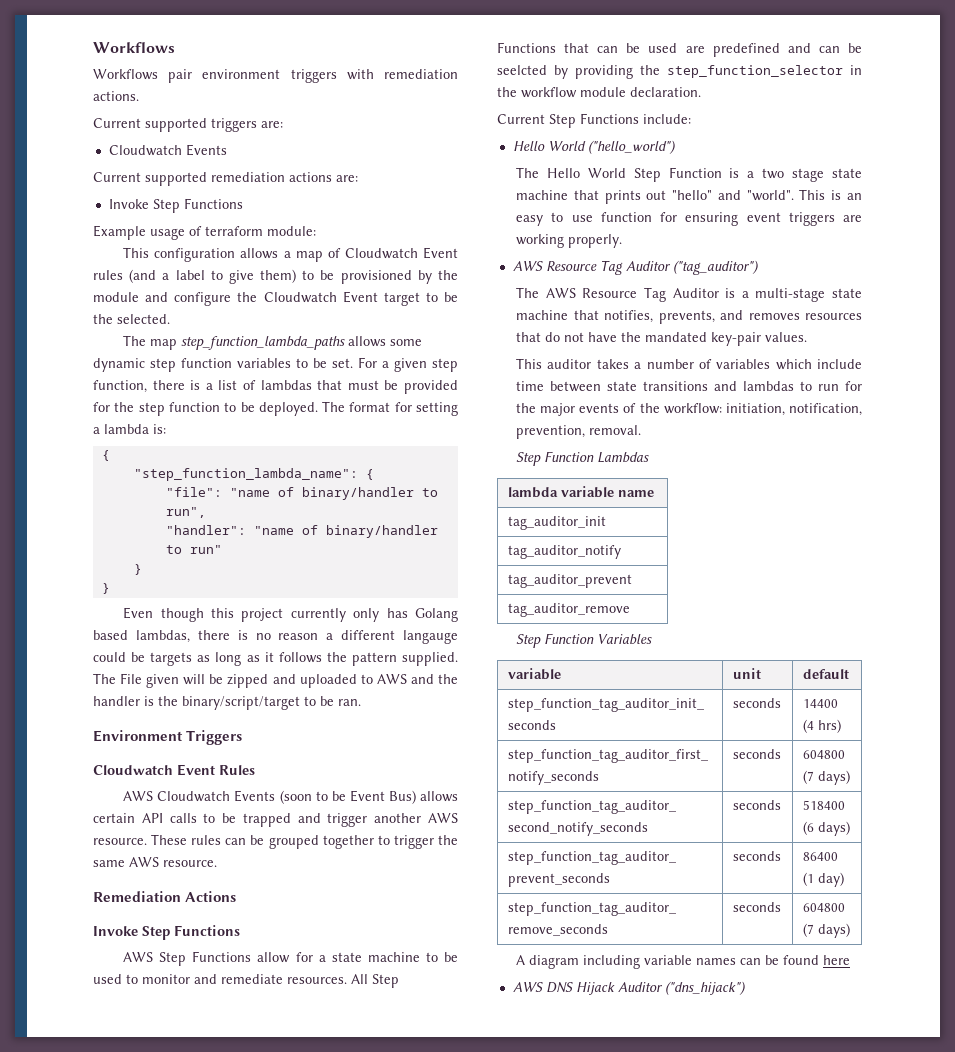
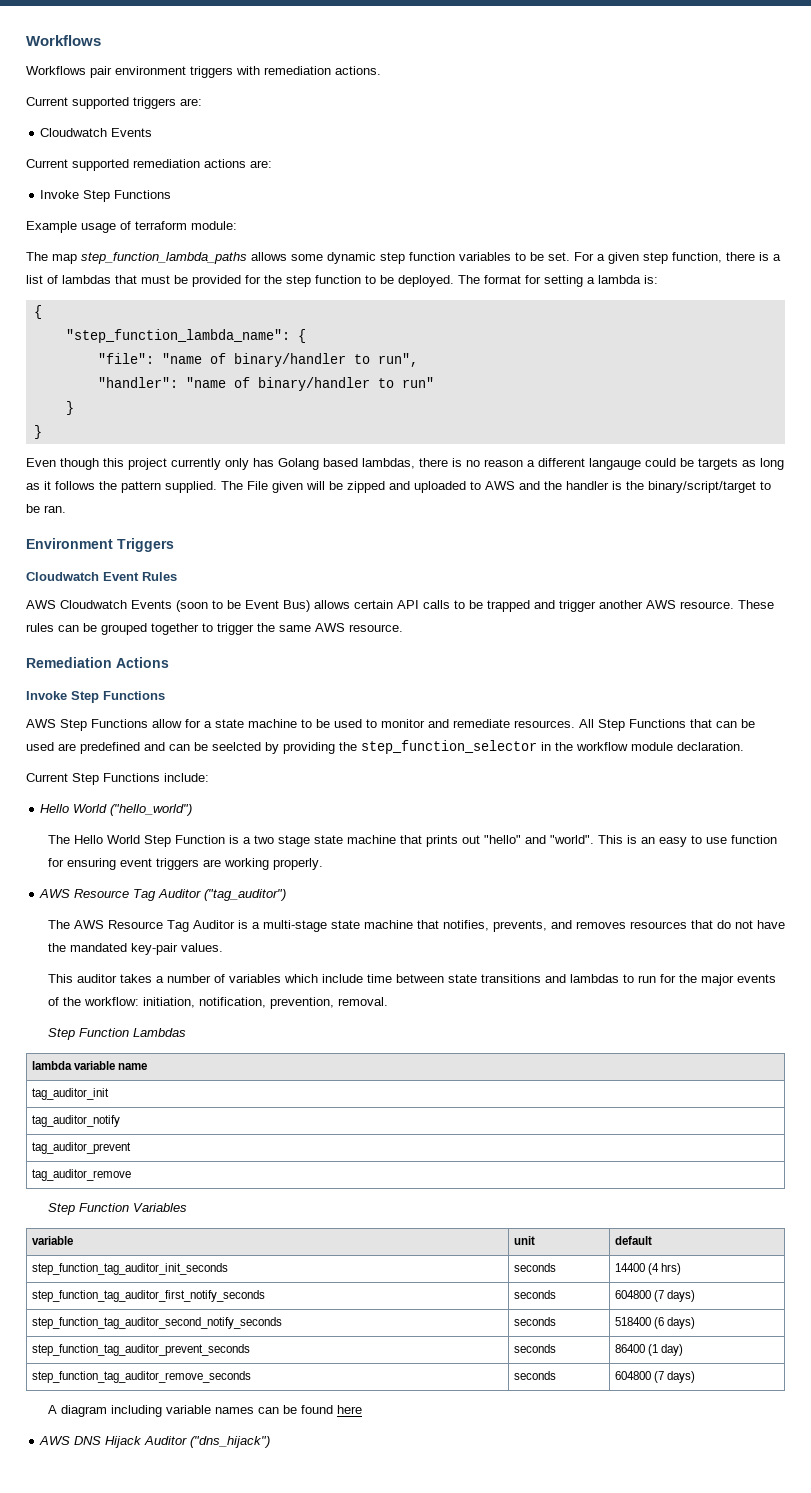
[123,247,458,262] [93,269,459,284] [93,291,458,306] [93,314,170,324] // This configuration allows a map of Cloudwatch Event rules (and a label to give them) to be provisioned by the module and configure the Cloudwatch Event target to be the selected. -> (237, 225) none

